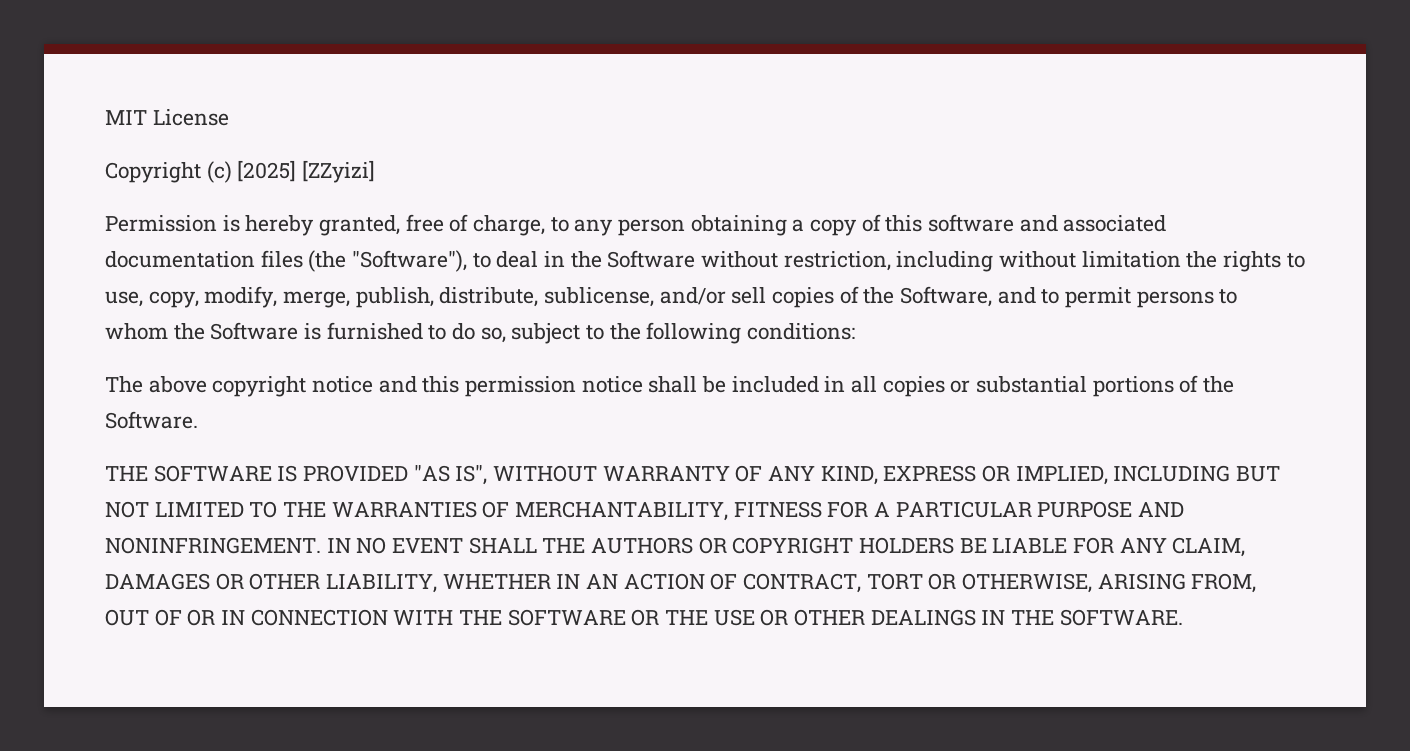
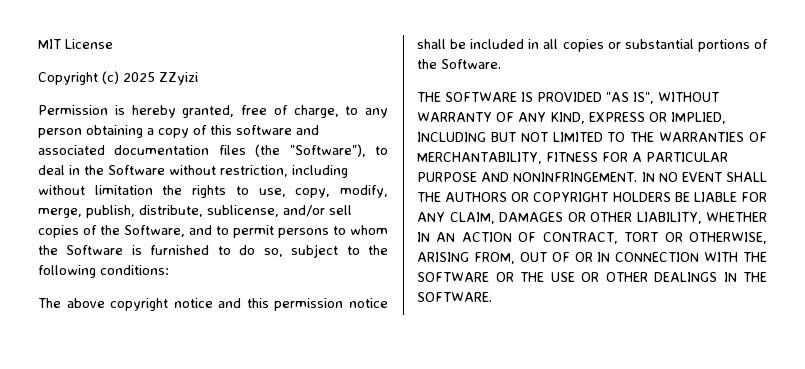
[237,160,376,183] [2025] [ZZyizi] -> [123,72,198,85] 2025 ZZyizi

